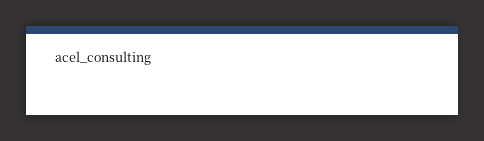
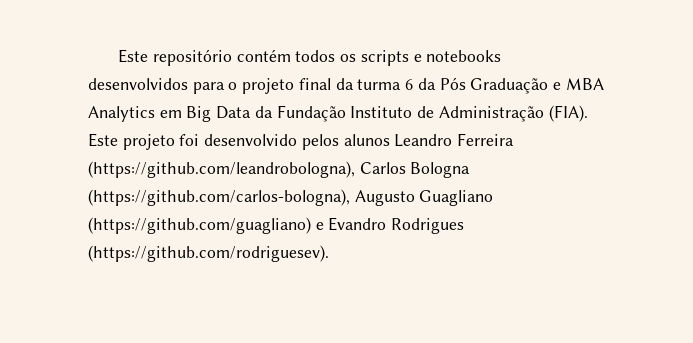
[55,51,151,65] acel_consulting -> [118,49,502,66] [88,77,604,94] [88,105,588,122] [88,133,515,150] [88,161,471,178] [88,189,494,206] [88,217,465,234] [88,245,329,262] Este repositório contém todos os scripts e notebooks desenvolvidos para o projeto final da turma 6 da Pós Graduação e MBA Analytics em Big Data da Fundação Instituto de Administração (FIA). Este projeto foi desenvolvido pelos alunos Leandro Ferreira (https://github.com/leandrobologna), Carlos Bologna (https://github.com/carlos-bologna), Augusto Guagliano (https://github.com/guagliano) e Evandro Rodrigues (https://github.com/rodriguesev).

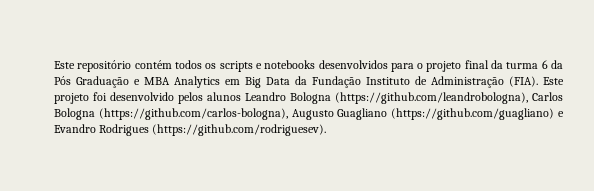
[457,133,515,146] Ferreira -> [290,92,331,104] Bologna

